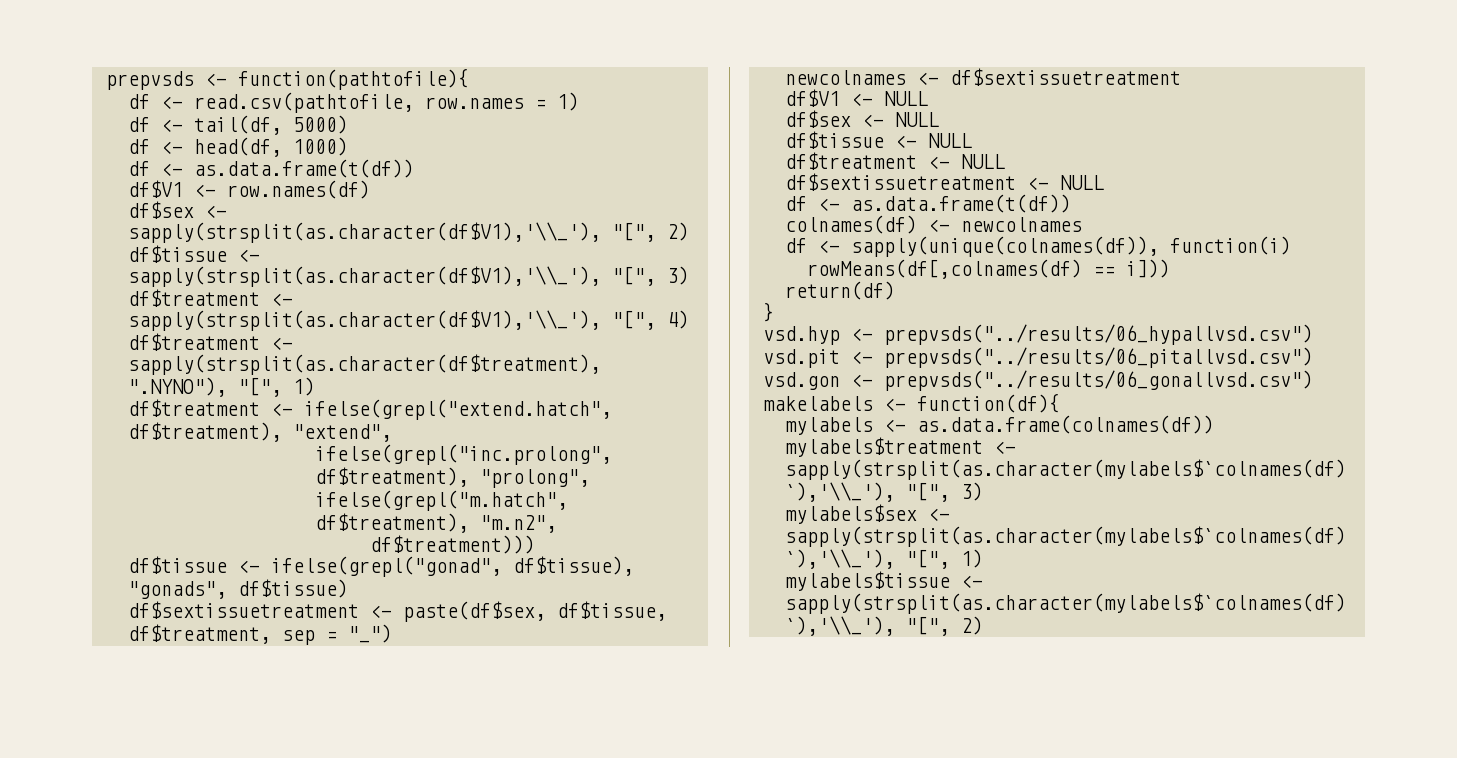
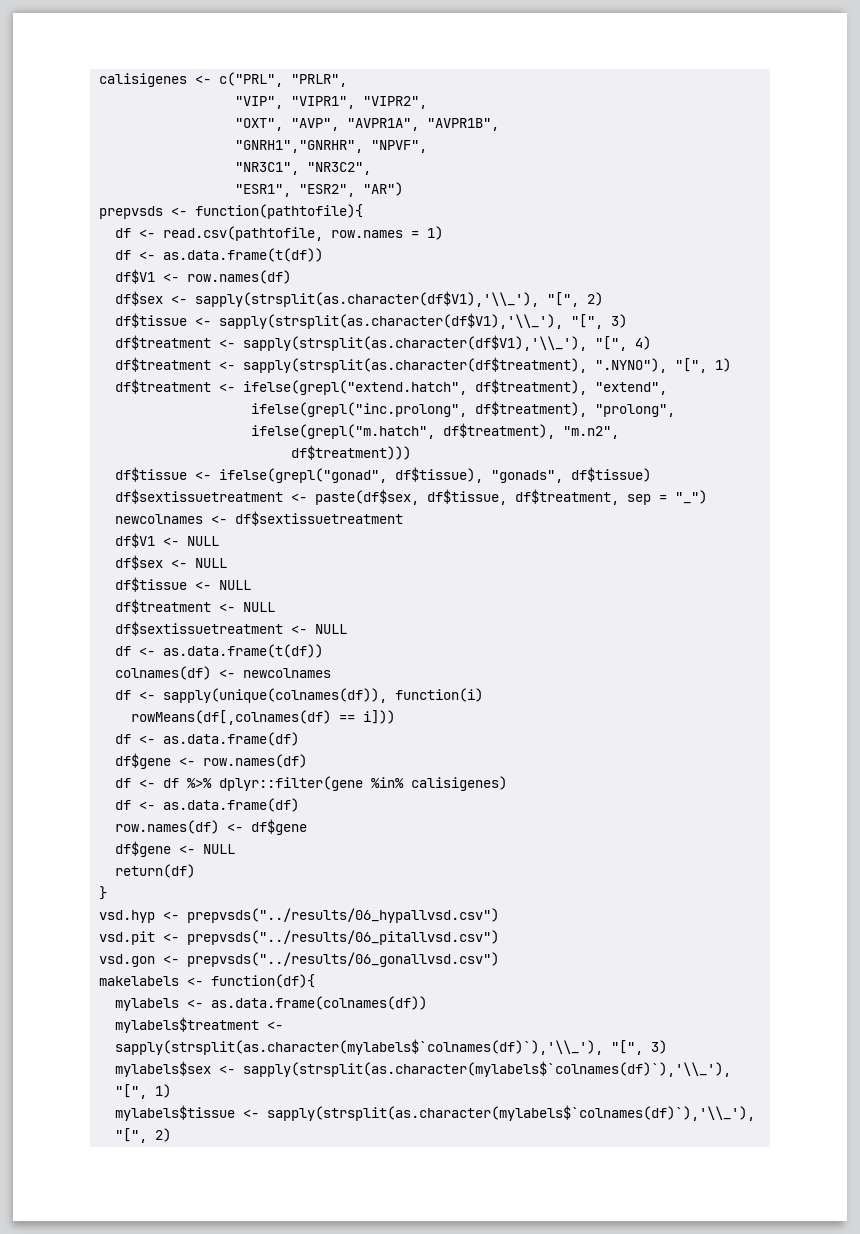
(105, 80) none -> [99,72,347,87] [235,96,427,109] [235,118,499,131] [235,140,427,153] [235,162,371,175] [235,182,403,197] calisigenes <- c("PRL", "PRLR", // "VIP", "VIPR1", "VIPR2", // "OXT", "AVP", "AVPR1A", "AVPR1B", // "GNRH1","GNRHR", "NPVF", // "NR3C1", "NR3C2", // "ESR1", "ESR2", "AR") //
[127,115,348,135] [127,137,348,157] // df <- tail(df, 5000) // df <- head(df, 1000) -> (443, 233) none
(1170, 268) none -> [115,732,299,746] [115,753,307,769] [115,776,507,791] [115,798,299,812] [115,819,307,835] [115,841,235,857] // df <- as.data.frame(df) // df$gene <- row.names(df) // df <- df %>% dplyr::filter(gene %in% calisigenes) // df <- as.data.frame(df) // row.names(df) <- df$gene // df$gene <- NULL

